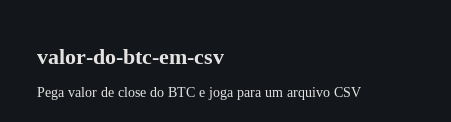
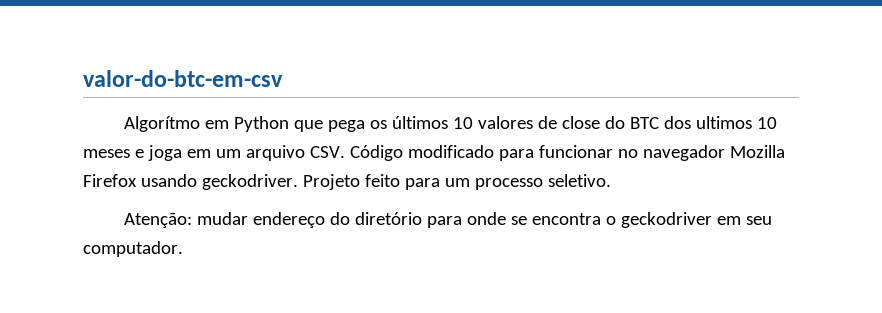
[37,87,361,100] Pega valor de close do BTC e joga para um arquivo CSV -> [124,116,778,132] [83,145,785,161] [83,174,611,190] [124,212,773,228] [83,241,183,257] Algorítmo em Python que pega os últimos 10 valores de close do BTC dos ultimos 10 meses e joga em um arquivo CSV. Código modificado para funcionar no navegador Mozilla Firefox usando geckodriver. Projeto feito para um processo seletivo. // Atenção: mudar endereço do diretório para onde se encontra o geckodriver em seu computador.

